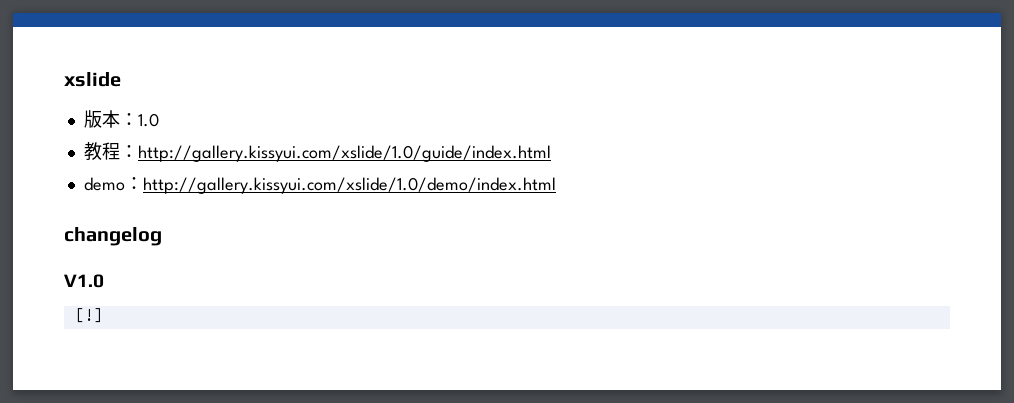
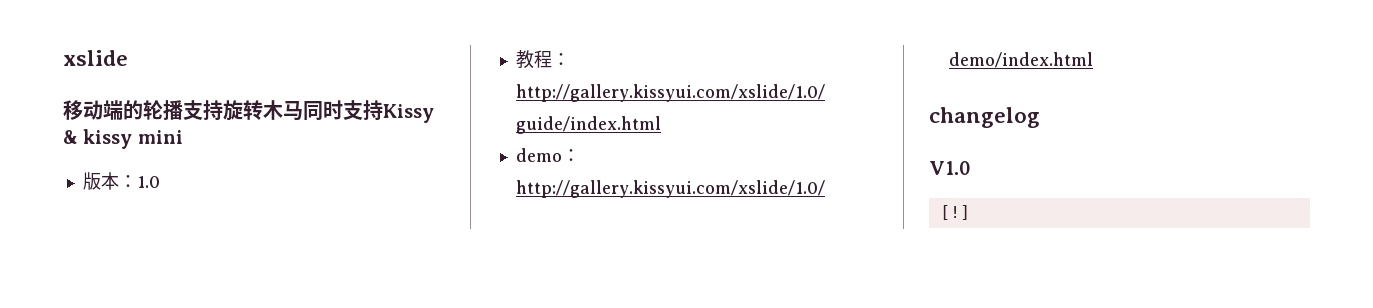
(121, 79) none -> [63,100,434,123] [63,129,183,149] // 移动端的轮播支持旋转木马同时支持Kissy & kissy mini

